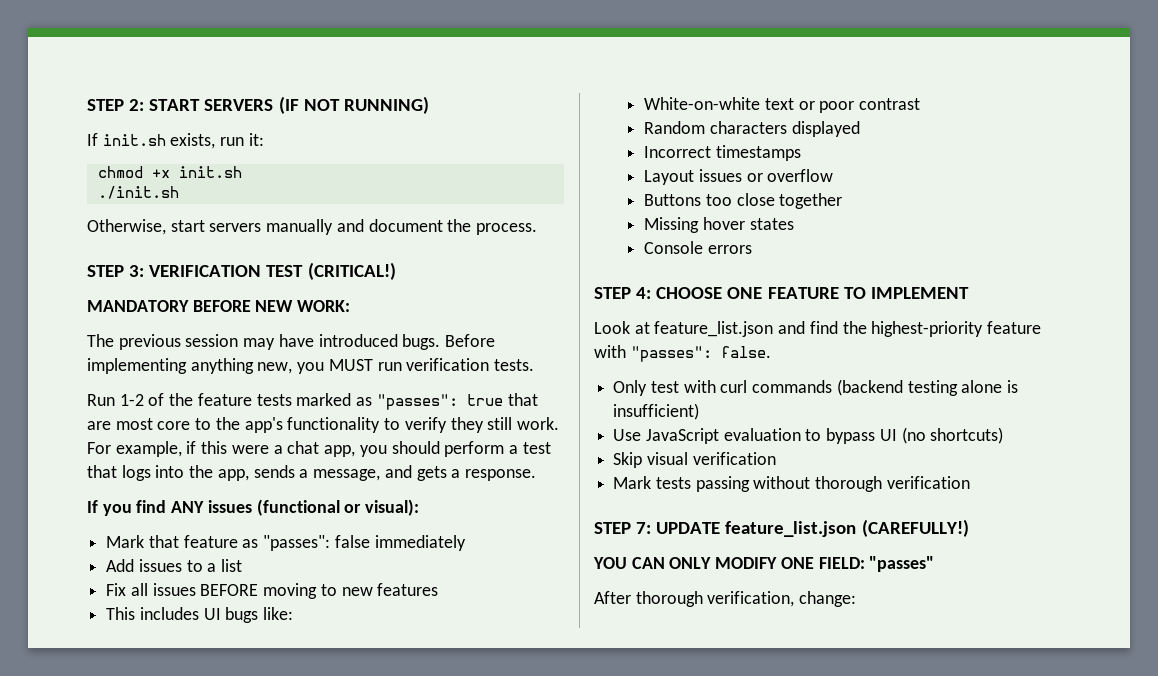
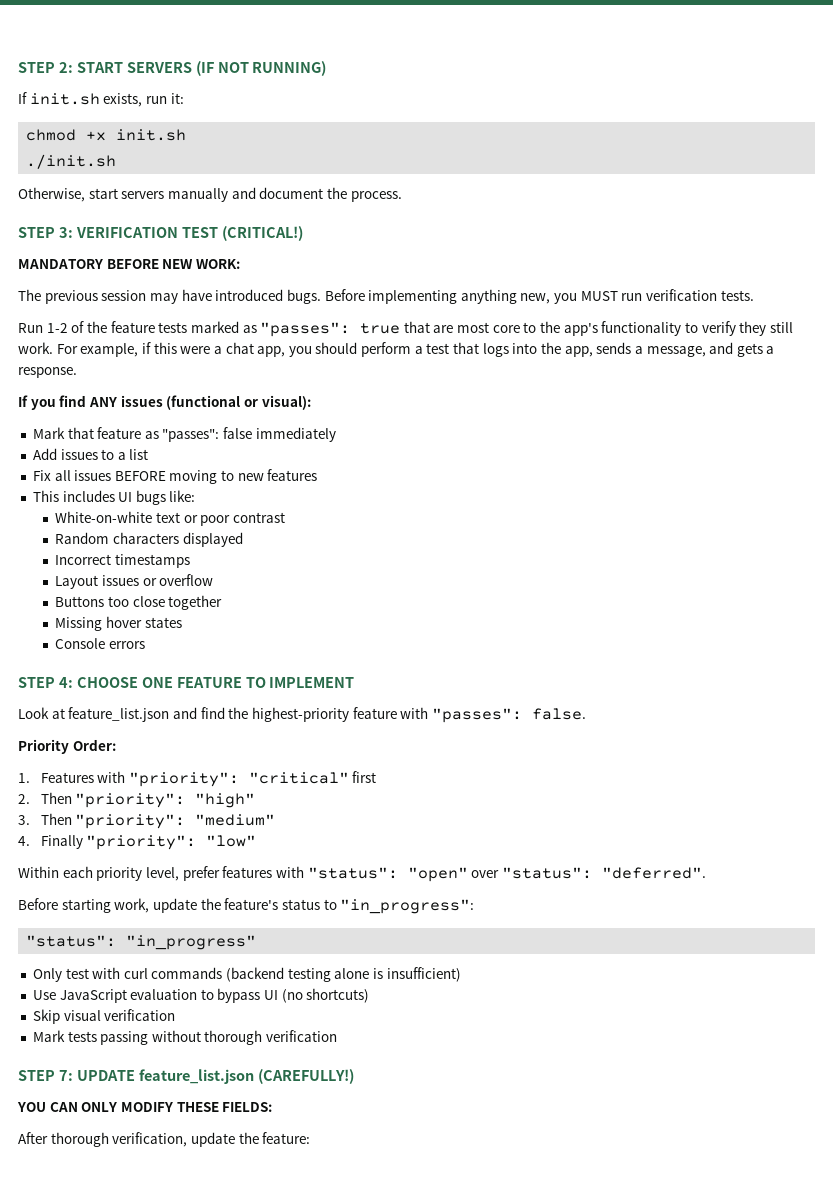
(771, 352) none -> [18,739,116,754] [18,771,377,787] [18,792,256,808] [18,813,276,829] [18,835,257,850] [18,866,706,882] [18,898,475,914] [26,935,257,950] // Priority Order: // 1. Features with "priority": "critical" first // 2. Then "priority": "high" // 3. Then "priority": "medium" // 4. Finally "priority": "low" // Within each priority level, prefer features with "status": "open" over "status": "deferred". // Before starting work, update the feature's status to "in_progress": // "status": "in_progress"
[780,556,935,572] ONE FIELD: "passes" -> [176,1102,273,1112] THESE FIELDS:
[799,591,857,607] change: -> [190,1132,311,1147] update the feature:

